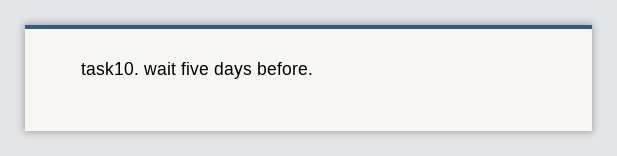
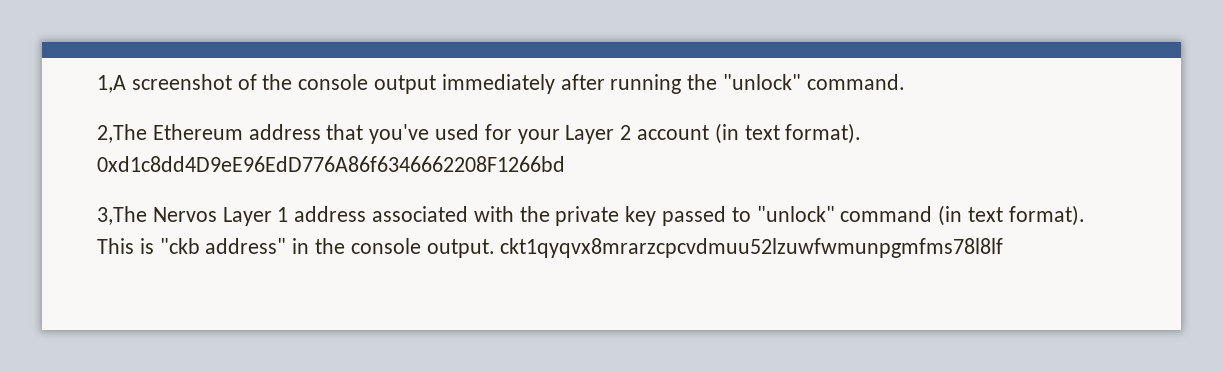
[81,62,313,79] task10. wait five days before. -> [97,74,905,94] [97,123,862,144] [97,156,565,172] [97,205,1085,226] [97,238,1004,258] 1,A screenshot of the console output immediately after running the "unlock" command. // 2,The Ethereum address that you've used for your Layer 2 account (in text format). 0xd1c8dd4D9eE96EdD776A86f6346662208F1266bd // 3,The Nervos Layer 1 address associated with the private key passed to "unlock" command (in text format). This is "ckb address" in the console output. ckt1qyqvx8mrarzcpcvdmuu52lzuwfwmunpgmfms78l8lf

